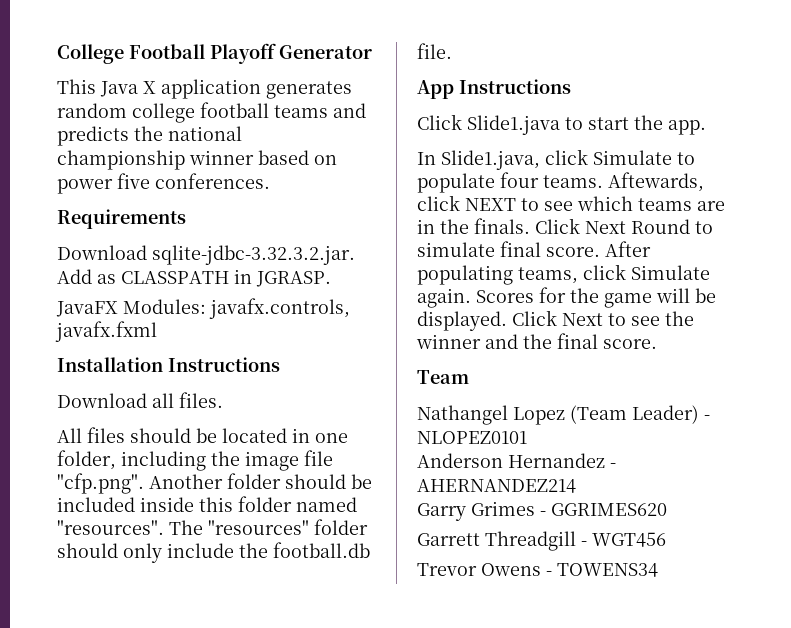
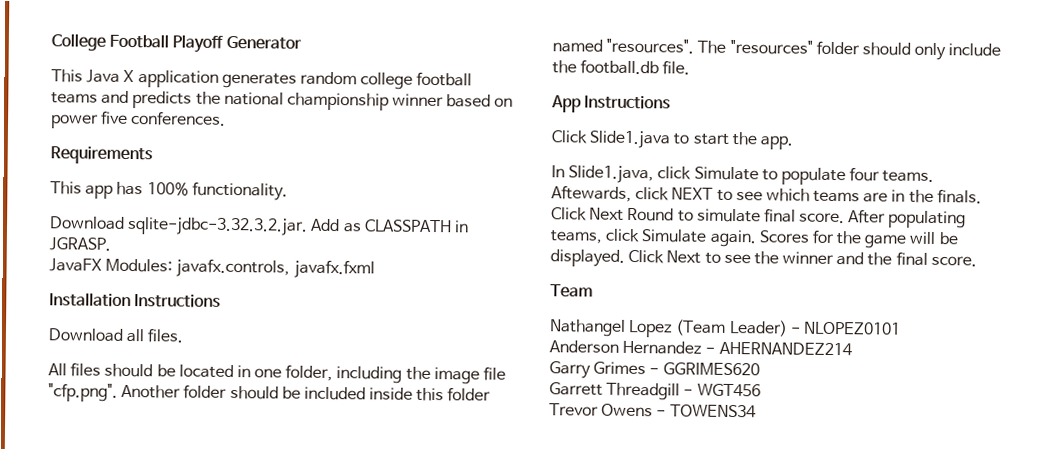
(186, 219) none -> [50,181,288,201] // This app has 100% functionality.

